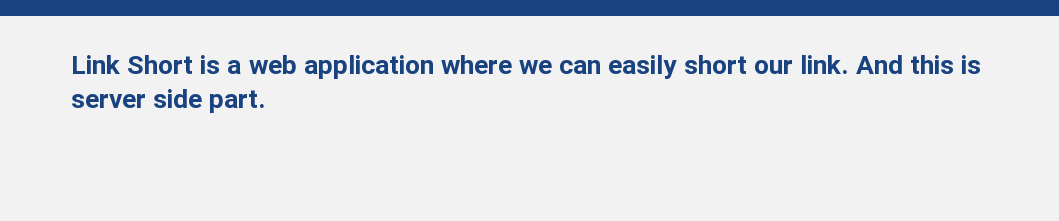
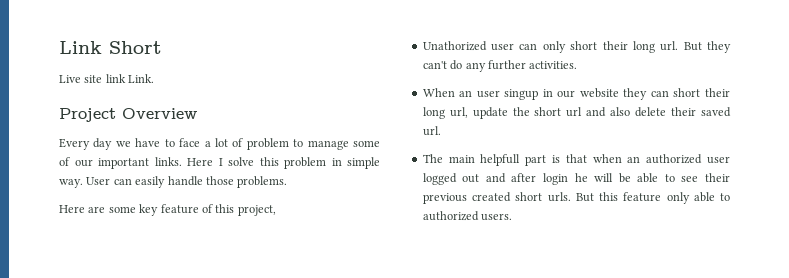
[200,55,982,79] [71,89,267,113] is a web application where we can easily short our link. And this is server side part. -> [59,74,155,83] [59,108,197,122] [59,138,380,150] [59,157,380,169] [59,176,288,188] [59,204,276,216] [422,41,731,53] [422,60,578,72] [422,88,730,100] [422,107,731,119] [422,126,441,136] [422,154,730,166] [422,173,730,185] [422,192,730,204] [422,211,513,221] // Live site link Link. // Project Overview // Every day we have to face a lot of problem to manage some of our important links. Here I solve this problem in simple way. User can easily handle those problems. // Here are some key feature of this project, // Unathorized user can only short their long url. But they can't do any further activities. // When an user singup in our website they can short their long url, update the short url and also delete their saved url. // The main helpfull part is that when an authorized user logged out and after login he will be able to see their previous created short urls. But this feature only able to authorized users.

